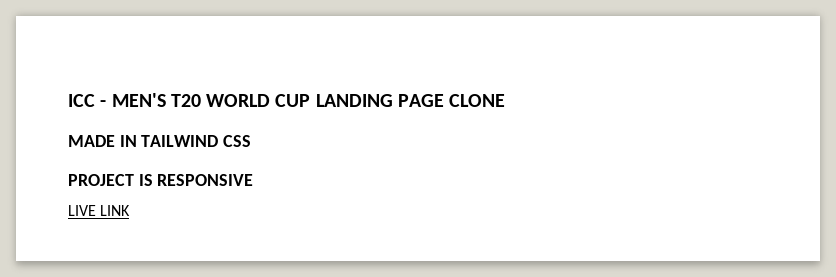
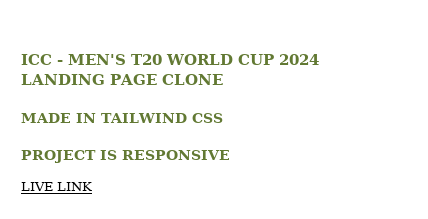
(311, 100) none -> [279,54,319,65] 2024

